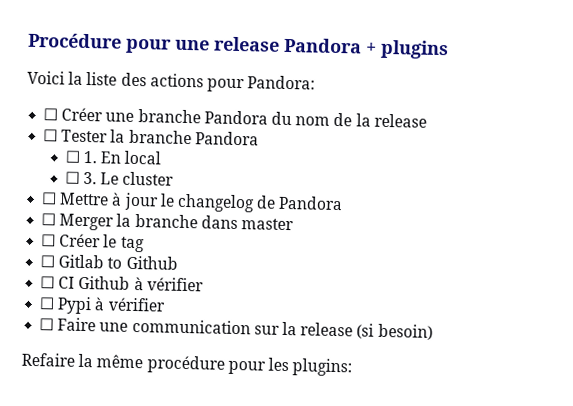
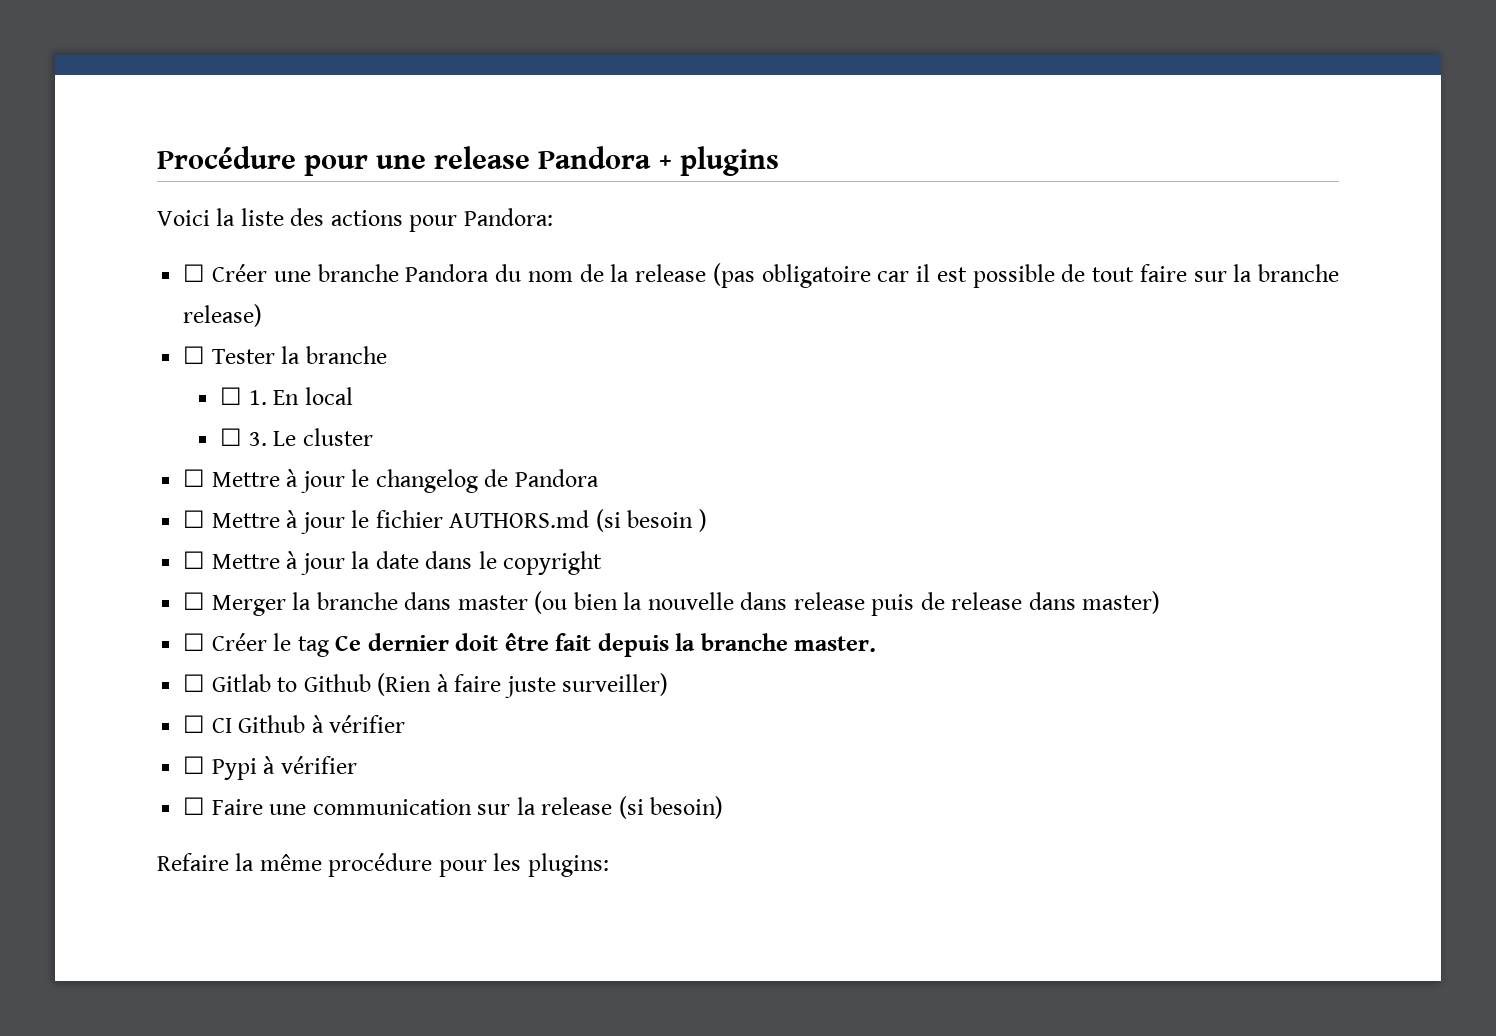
(427, 120) none -> [712,263,1339,288] [183,304,263,327] (pas obligatoire car il est possible de tout faire sur la branche release)
[194,131,259,146] Pandora -> (387, 355) none
(344, 203) none -> [183,509,707,534] [183,551,603,575] // ☐ Mettre à jour le fichier AUTHORS.md (si besoin ) // ☐ Mettre à jour la date dans le copyright
[41,233,145,253] // ☐ Créer le tag -> [534,591,1161,616] [183,633,877,657] (ou bien la nouvelle dans release puis de release dans master) // ☐ Créer le tag Ce dernier doit être fait depuis la branche master.
(178, 262) none -> [377,673,669,698] (Rien à faire juste surveiller)

